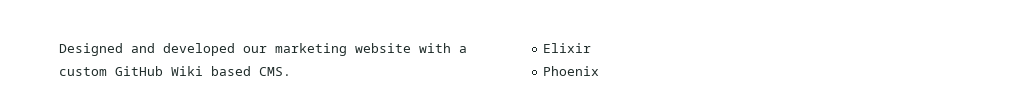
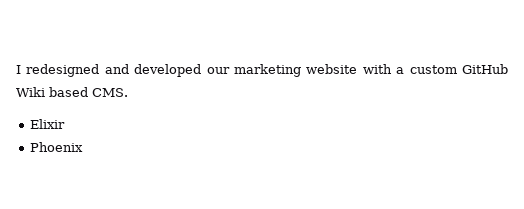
[59,43,123,56] Designed -> [16,64,100,77] I redesigned

